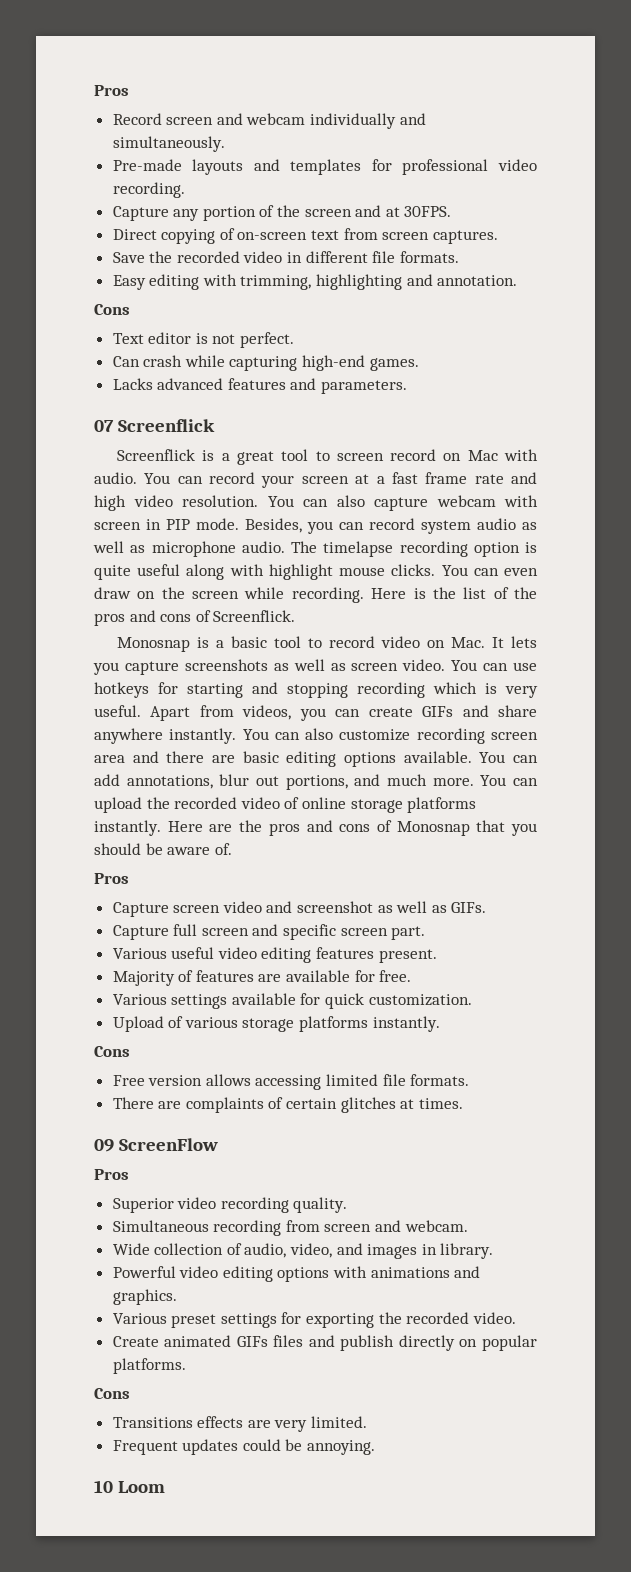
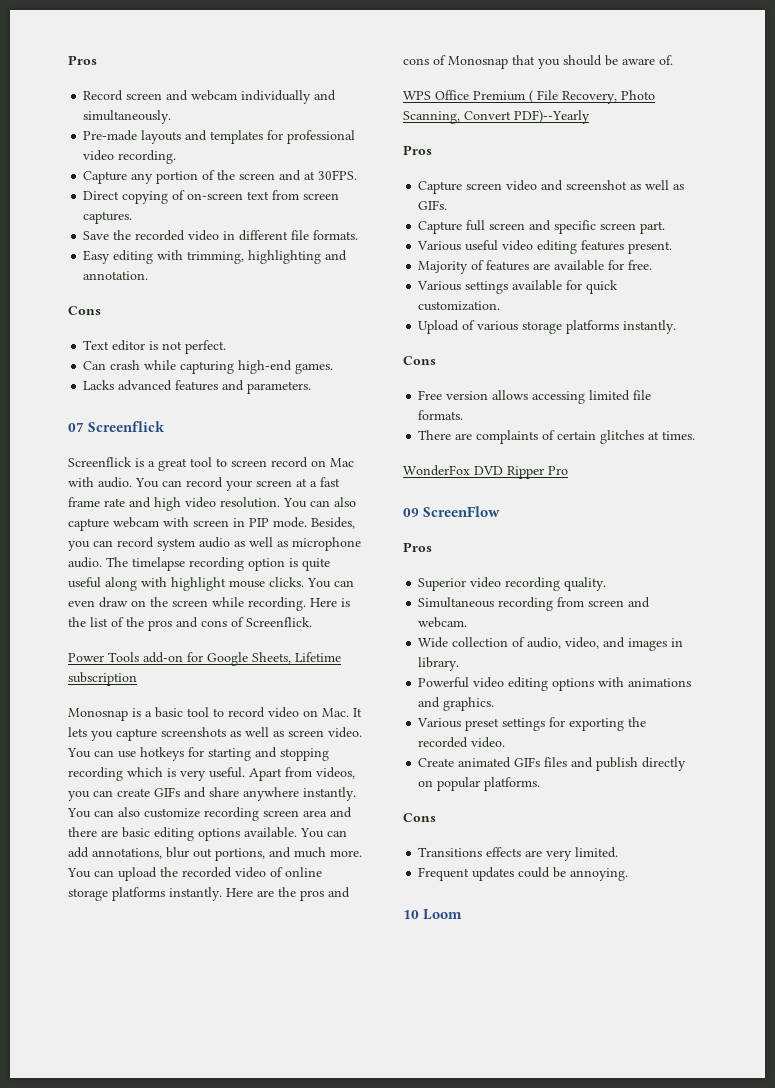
(296, 616) none -> [68,652,341,666] [68,672,137,686] // Power Tools add-on for Google Sheets, Lifetime subscription
(232, 849) none -> [403,90,655,104] [403,110,590,124] // WPS Office Premium ( File Recovery, Photo Scanning, Convert PDF)--Yearly
(463, 1103) none -> [403,465,568,479] // WonderFox DVD Ripper Pro

